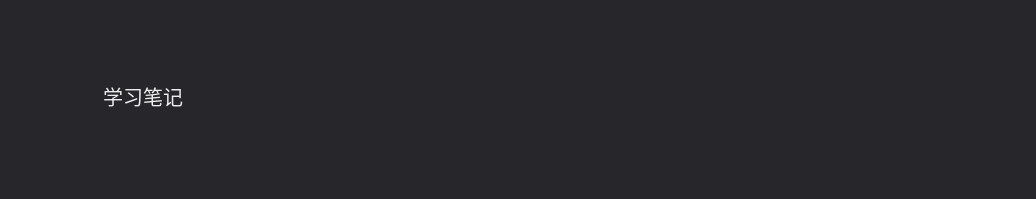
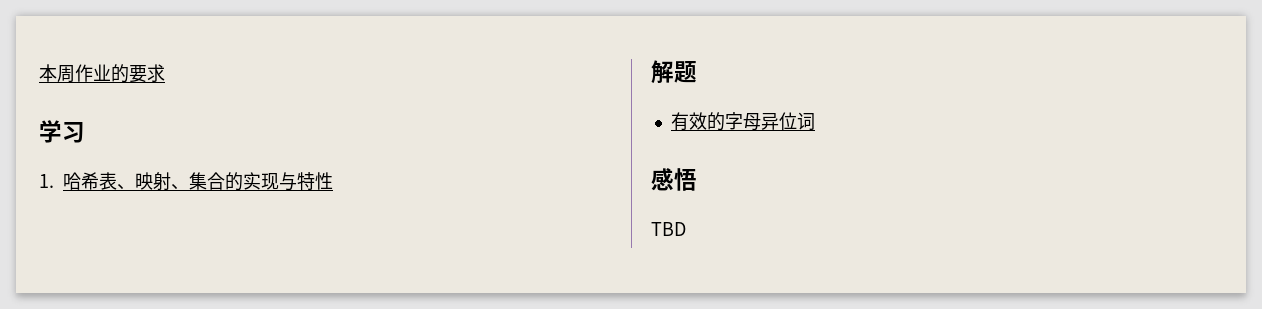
[103,87,183,107] 学习笔记 -> [39,64,165,83] [39,120,85,143] [39,172,333,191] [651,60,697,84] [670,112,815,131] [651,168,697,191] [651,222,686,236] 本周作业的要求 // 学习 // 1.哈希表、映射、集合的实现与特性 // 解题 // 有效的字母异位词 // 感悟 // TBD

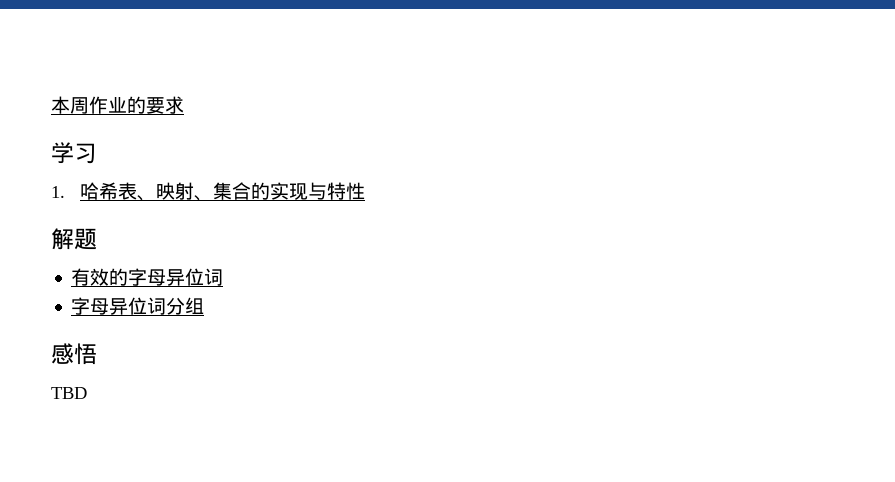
(815, 121) none -> [71,297,205,315] // 字母异位词分组

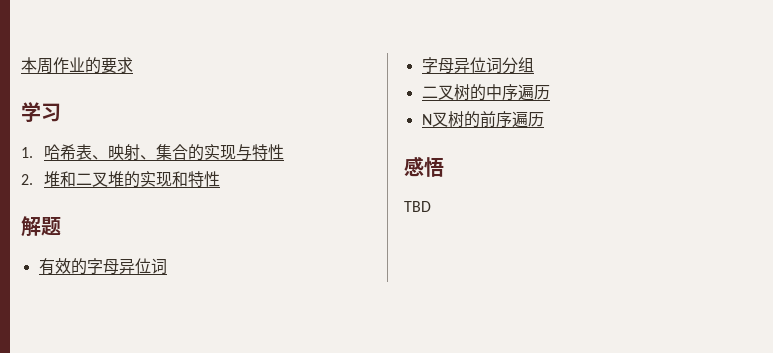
(365, 191) none -> [21,171,220,188] // 2.堆和二叉堆的实现和特性
(205, 306) none -> [421,84,550,101] [421,111,544,128] // 二叉树的中序遍历 // N叉树的前序遍历

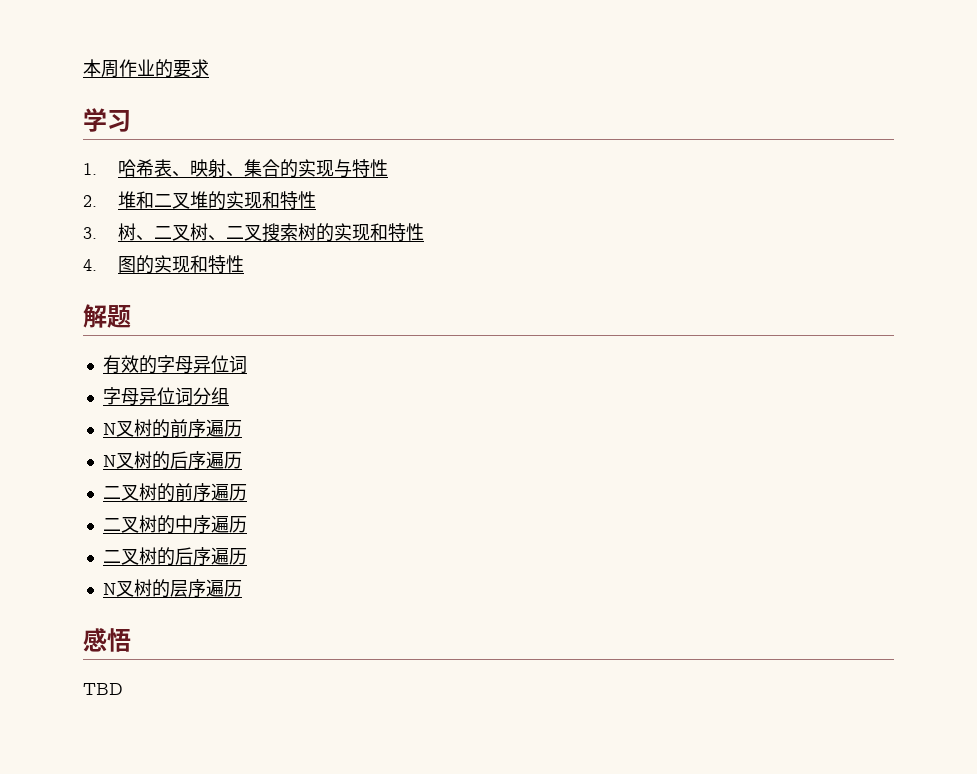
(220, 179) none -> [83,223,425,242] [83,255,245,274] // 3.树、二叉树、二叉搜索树的实现和特性 // 4.图的实现和特性
(534, 65) none -> [102,419,242,438] [102,451,242,470] [102,483,247,502] // N叉树的前序遍历 // N叉树的后序遍历 // 二叉树的前序遍历
[421,111,496,128] // N叉树的前 -> [102,547,247,566] [102,579,188,598] // 二叉树的后序遍历 // N叉树的层

